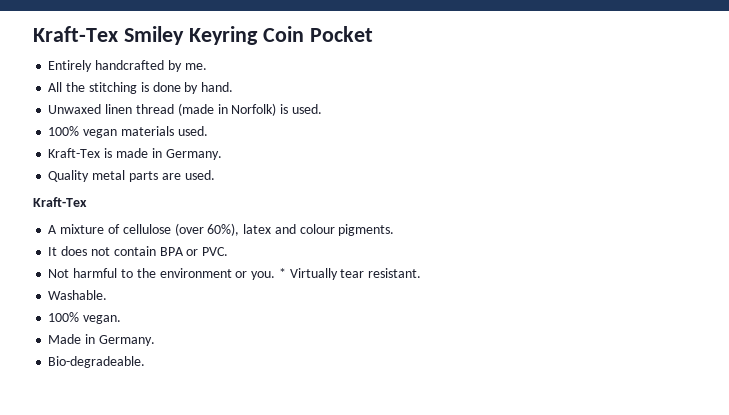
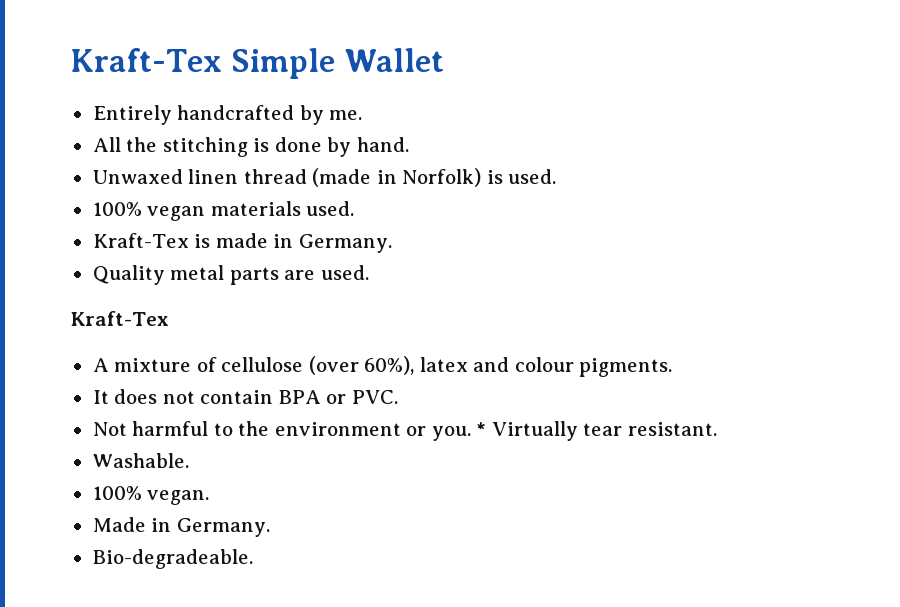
[33,26,373,45] Kraft-Tex Smiley Keyring Coin Pocket -> [70,48,445,79] Kraft-Tex Simple Wallet

